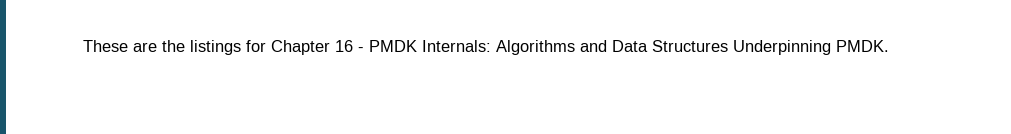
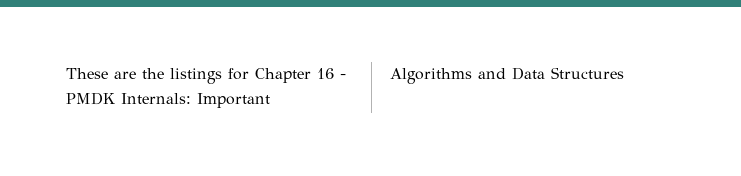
(491, 46) none -> [197,93,270,108] Important
[733,40,889,55] Underpinning PMDK. -> (624, 73) none

